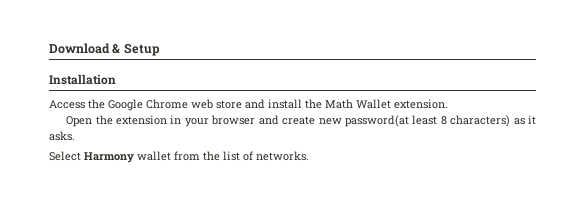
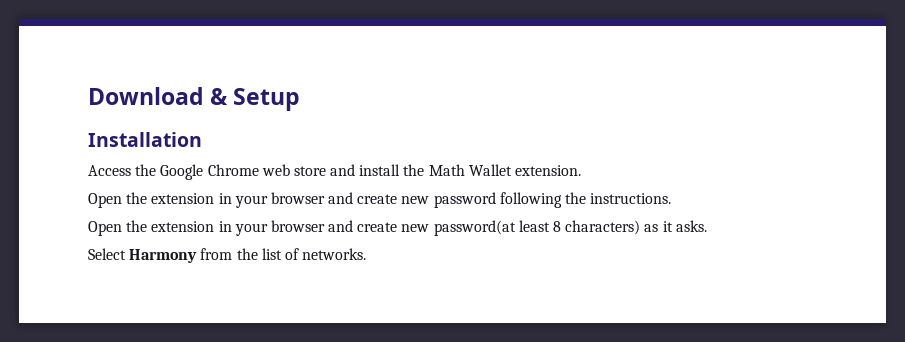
(448, 104) none -> [88,192,672,208] // Open the extension in your browser and create new password following the instructions.
[137,151,171,161] wallet -> (198, 256) none

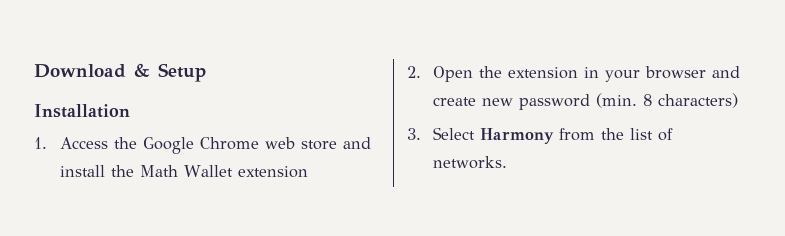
(202, 139) none -> [34,137,47,149] 1.
[515,165,582,176] extension. // -> [237,166,308,178] [407,66,421,78] extension // 2.
[499,192,672,208] [88,220,550,236] following the instructions. // Open the extension in your browser and create new password(at least -> [595,93,637,108] (min.
[644,220,707,232] as it asks. // -> [407,128,421,140] // 3.

